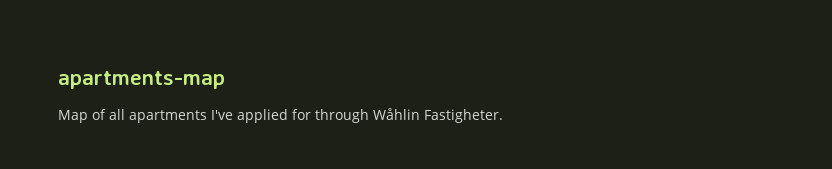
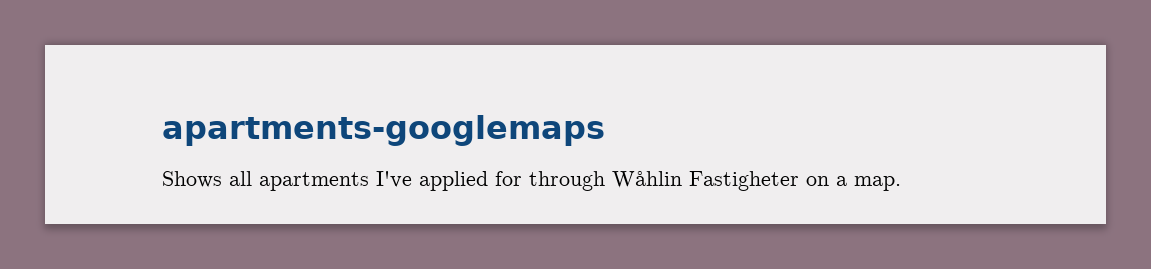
[58,71,225,89] [58,109,106,123] apartments-map // Map of -> [162,115,605,146] [162,171,222,188] apartments-googlemaps // Shows
[424,109,503,123] Fastigheter. -> [689,171,901,191] Fastigheter on a map.

